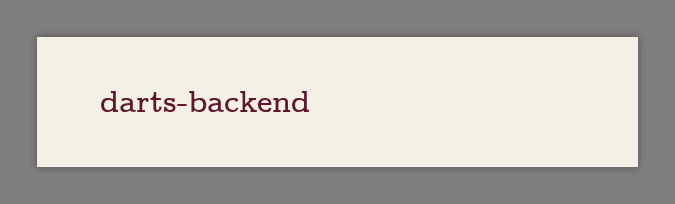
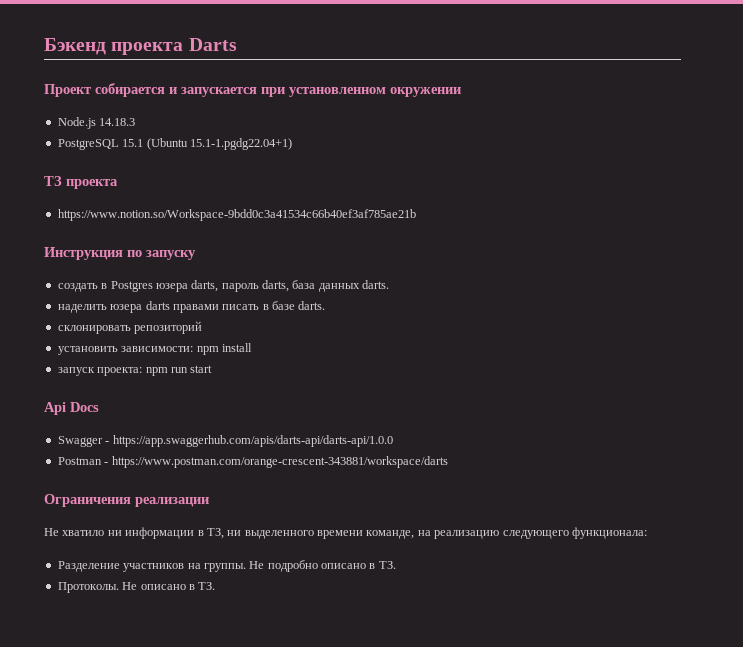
[100,91,310,112] darts-backend -> [44,38,237,55] [44,83,461,97] [57,117,136,129] [57,138,292,150] [44,176,118,189] [57,209,416,221] [44,247,196,260] [57,280,390,292] [57,301,326,313] [57,321,203,334] [57,343,252,355] [57,365,213,376] [44,402,99,415] [57,435,393,447] [57,456,448,468] [44,494,209,507] [44,527,647,539] [57,560,396,572] [57,582,216,593] Бэкенд проекта Darts // Проект собирается и запускается при установленном окружении // Node.js 14.18.3 // PostgreSQL 15.1 (Ubuntu 15.1-1.pgdg22.04+1) // ТЗ проекта // https://www.notion.so/Workspace-9bdd0c3a41534c66b40ef3af785ae21b // Инструкция по запуску // создать в Postgres юзера darts, пароль darts, база данных darts. // наделить юзера darts правами писать в базе darts. // склонировать репозиторий // установить зависимости: npm install // запуск проекта: npm run start // Api Docs // Swagger - https://app.swaggerhub.com/apis/darts-api/darts-api/1.0.0 // Postman - https://www.postman.com/orange-crescent-343881/workspace/darts // Ограничения реализации // Не хватило ни информации в ТЗ, ни выделенного времени команде, на реализацию следующего функционала: // Разделение участников на группы. Не подробно описано в ТЗ. // Протоколы. Не описано в ТЗ.

